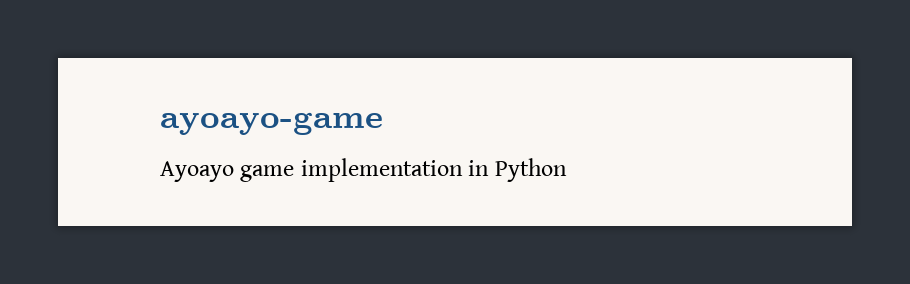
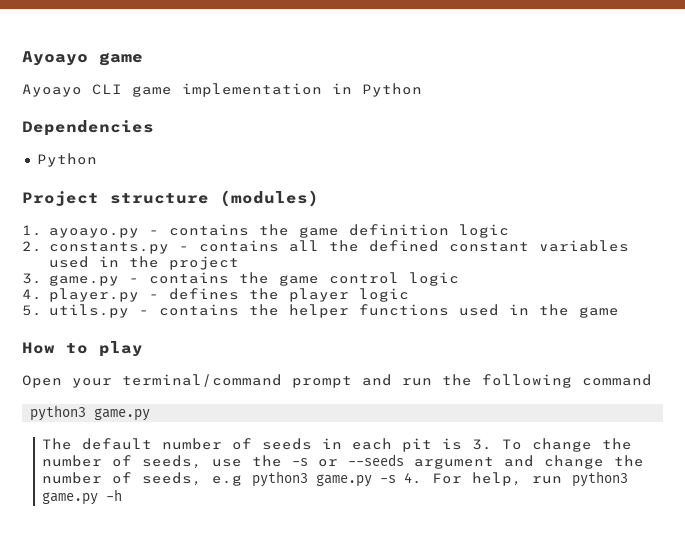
[160,112,383,135] [160,161,234,182] ayoayo-game // Ayoayo -> [22,51,143,66] [22,84,122,97] Ayoayo game // Ayoayo CLI
(567, 170) none -> [22,120,154,136] [36,153,97,167] [22,190,319,207] [22,224,509,238] [22,240,629,254] [48,256,239,270] [22,272,459,286] [22,288,409,302] [22,304,619,318] [22,341,143,357] [22,374,652,388] [30,405,151,421] [41,438,632,452] [41,454,644,469] [41,471,628,487] [41,489,122,505] // Dependencies // Python // Project structure (modules) // 1. ayoayo.py - contains the game definition logic // 2. constants.py - contains all the defined constant variables used in the project // 3. game.py - contains the game control logic // 4. player.py - defines the player logic // 5. utils.py - contains the helper functions used in the game // How to play // Open your terminal/command prompt and run the following command // python3 game.py // The default number of seeds in each pit is 3. To change the number of seeds, use the -s or --seeds argument and change the number of seeds, e.g python3 game.py -s 4. For help, run python3 game.py -h

